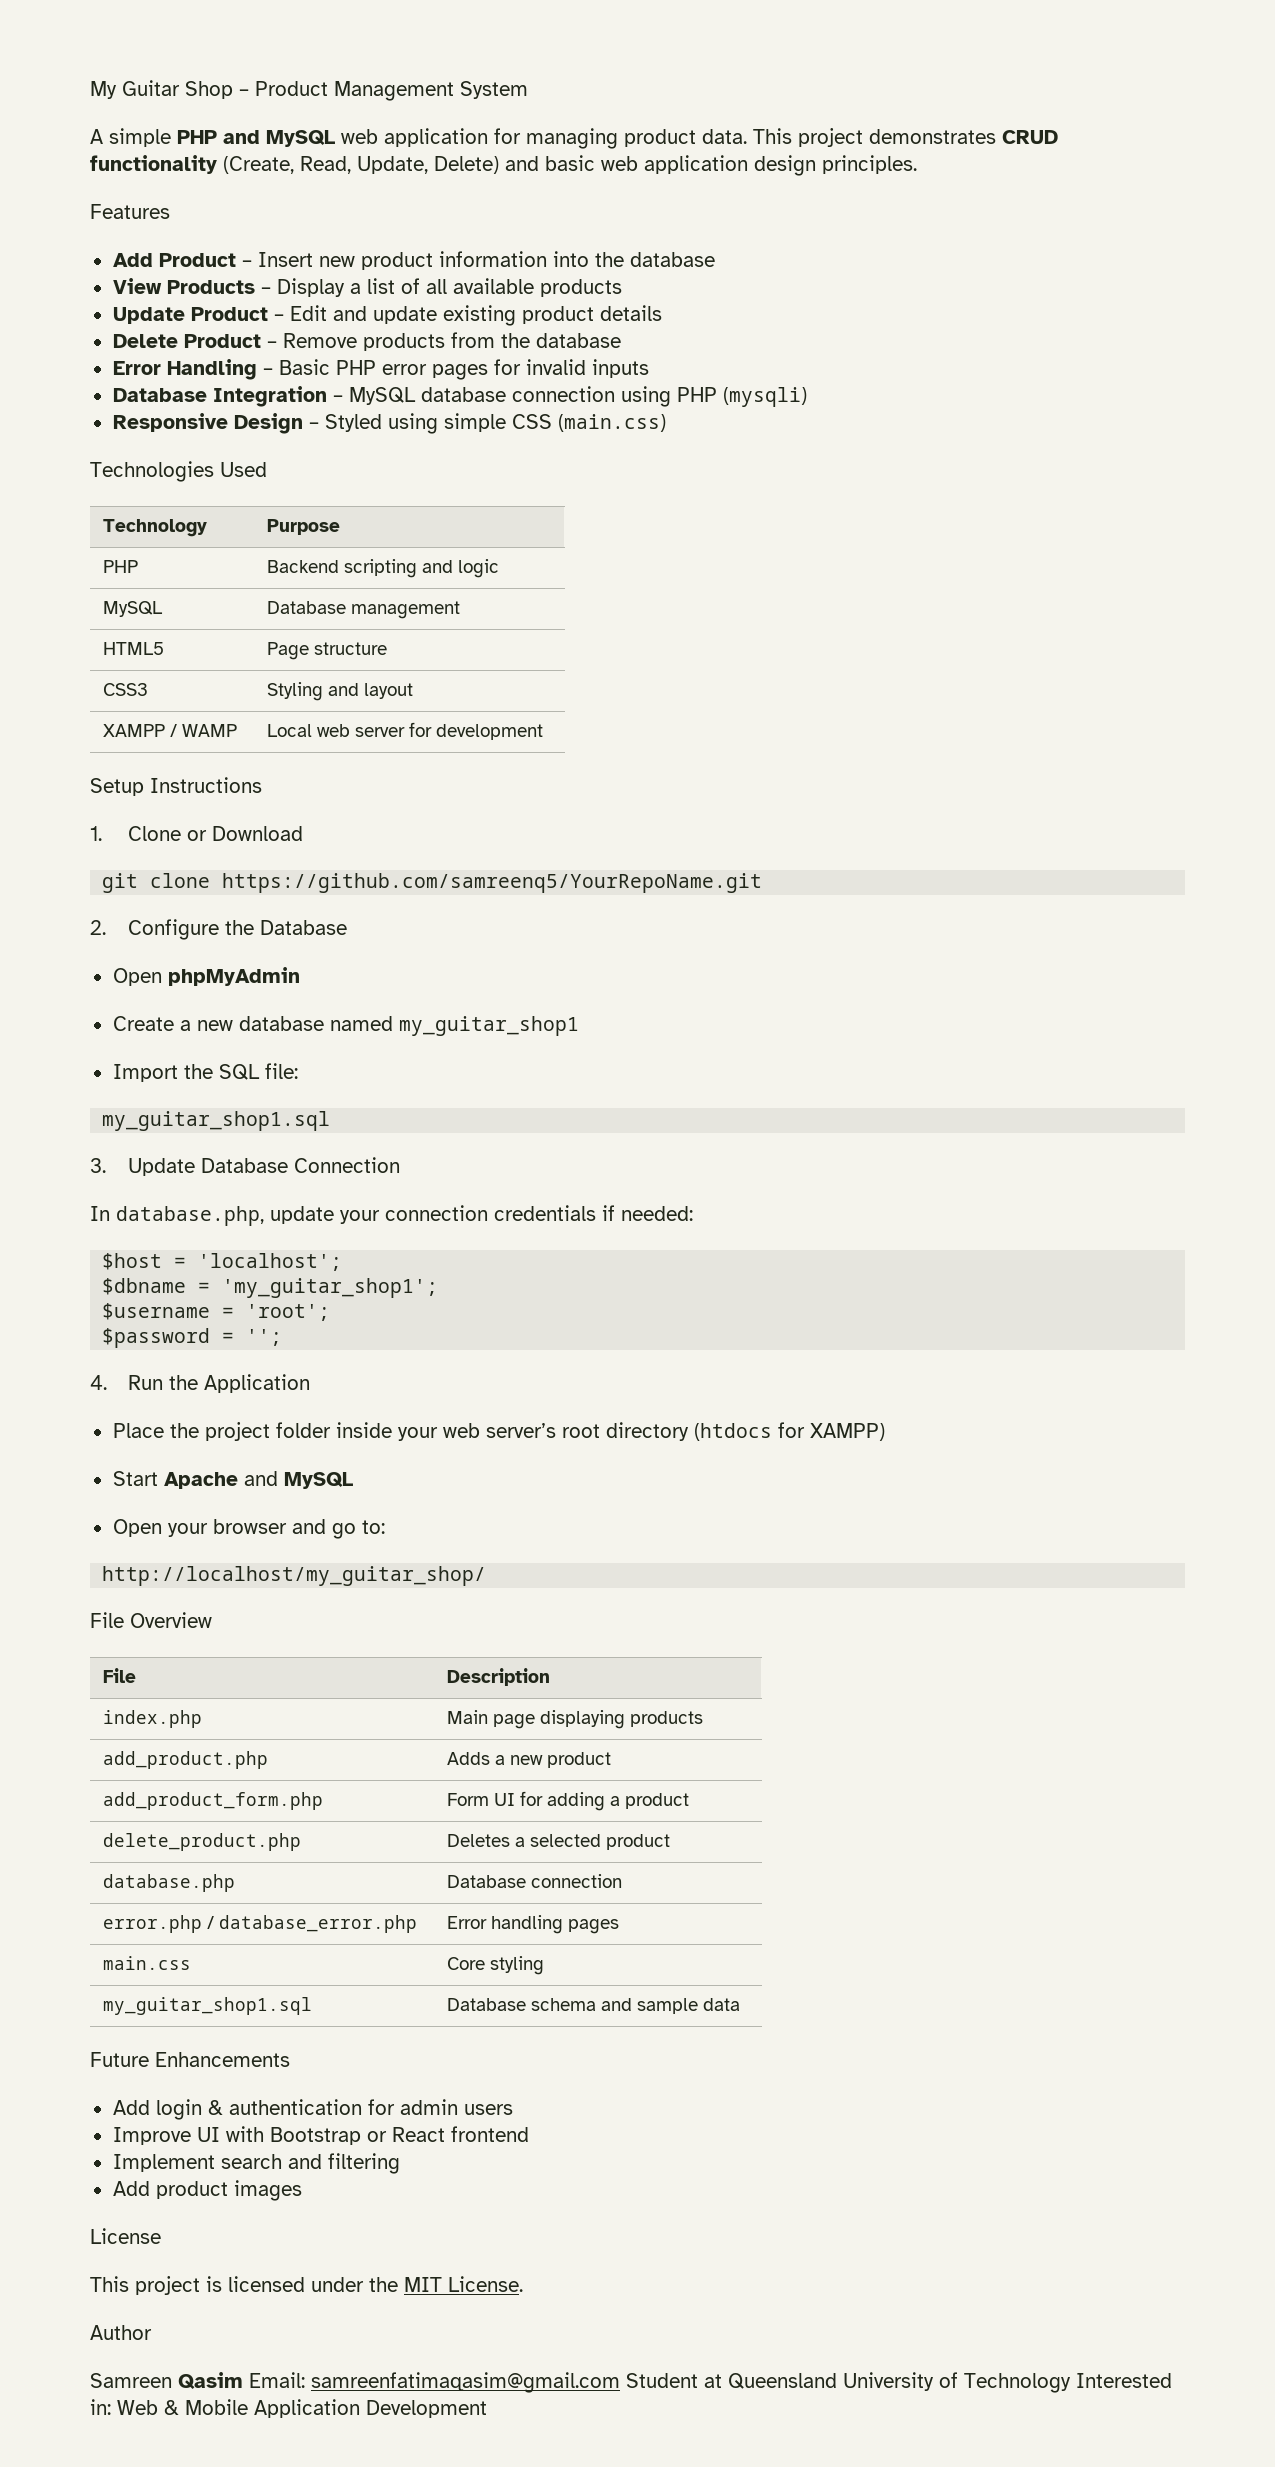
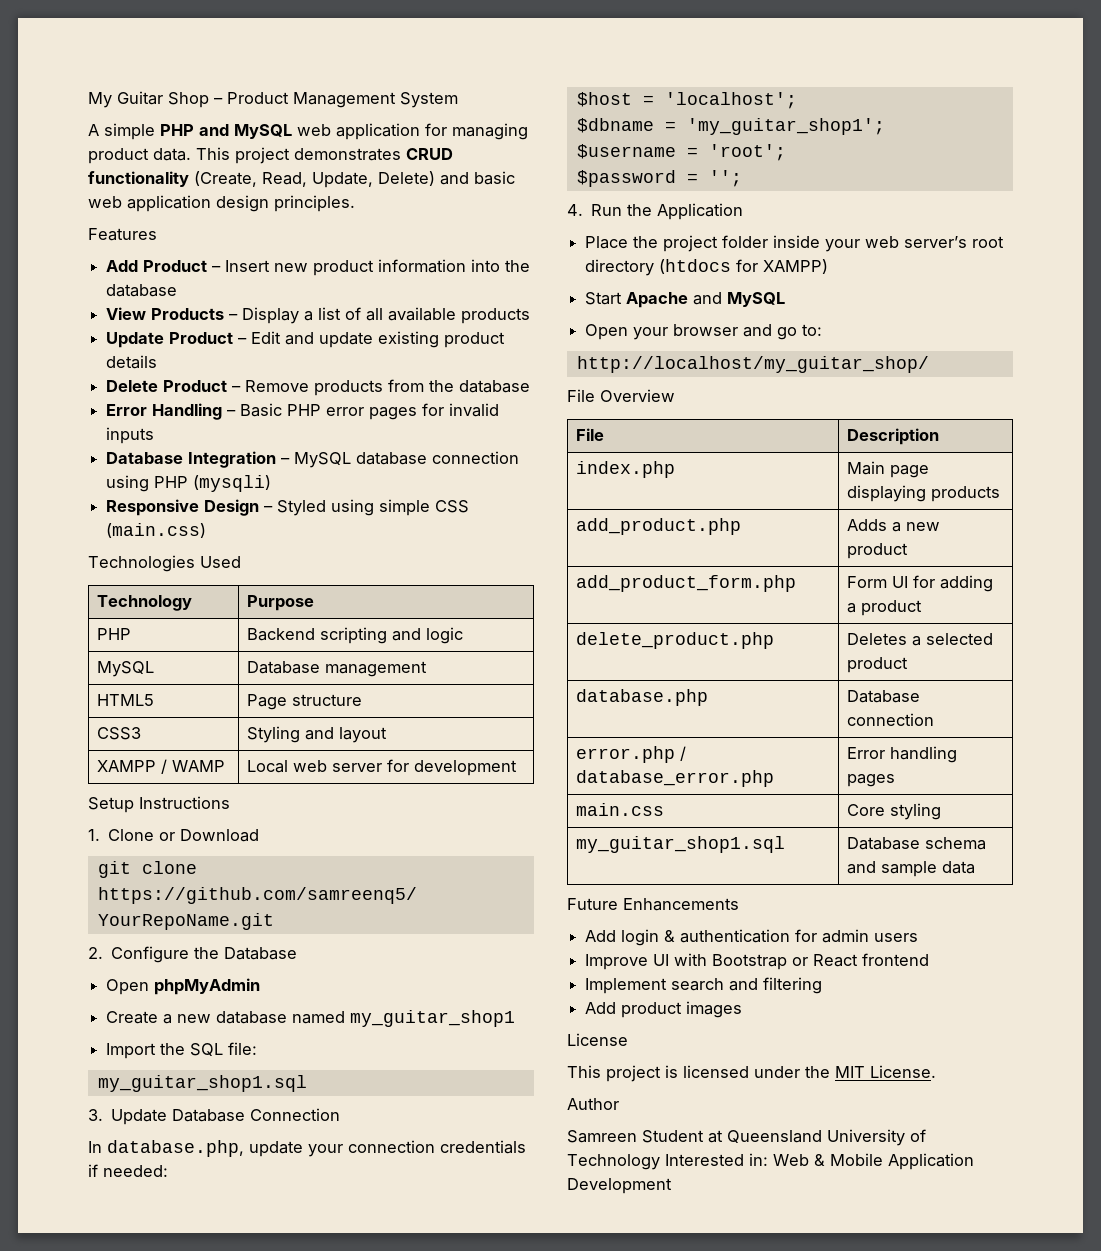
[178,2372,620,2393] Qasim Email: samreenfatimaqasim@gmail.com -> (637, 1136) none

